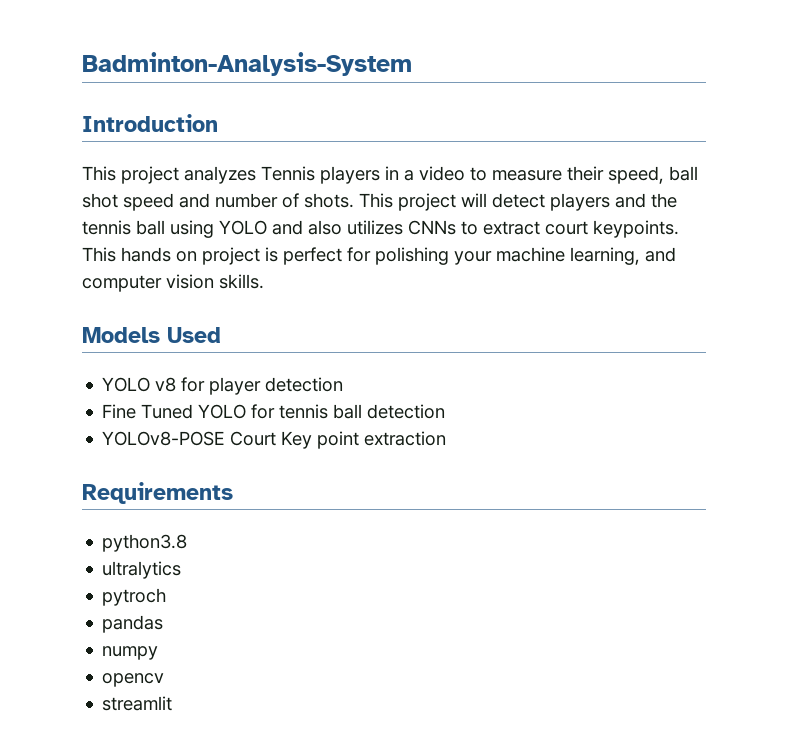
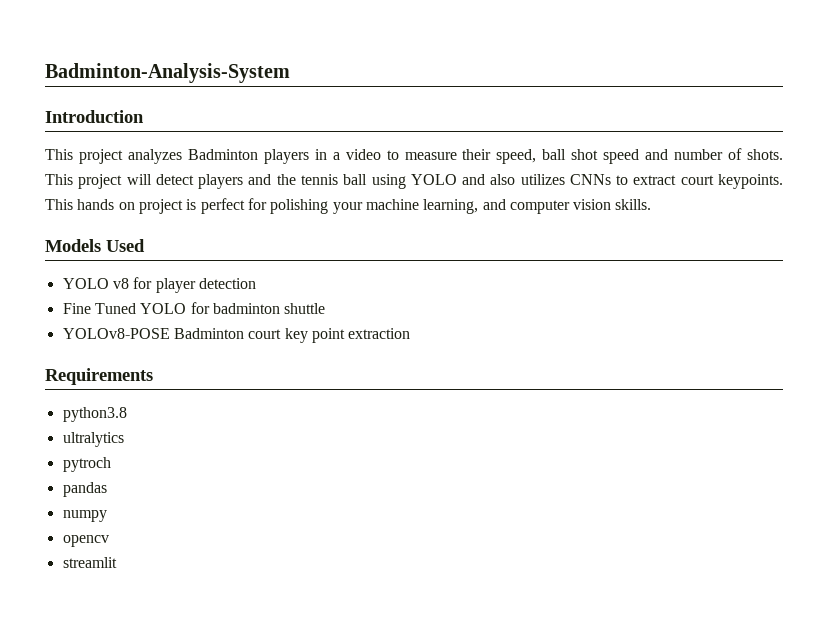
[261,166,315,181] Tennis -> [187,149,258,160] Badminton
[279,404,446,419] [102,431,313,449] tennis ball detection // YOLOv8-POSE Court Key -> [212,303,326,314] [62,328,308,343] badminton shuttle // YOLOv8-POSE Badminton court key

